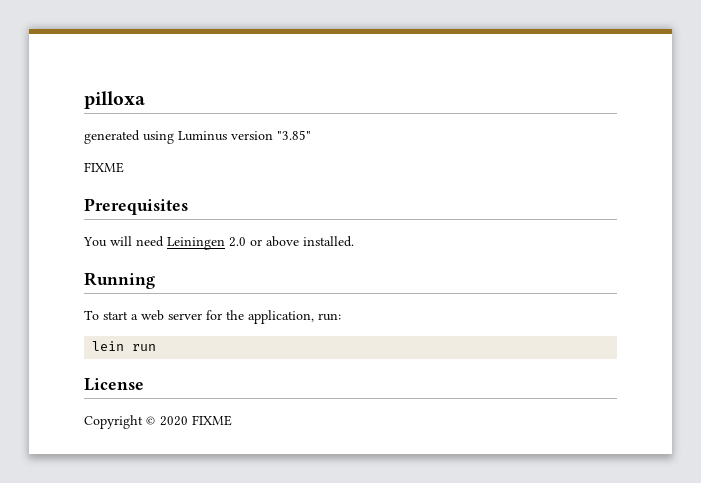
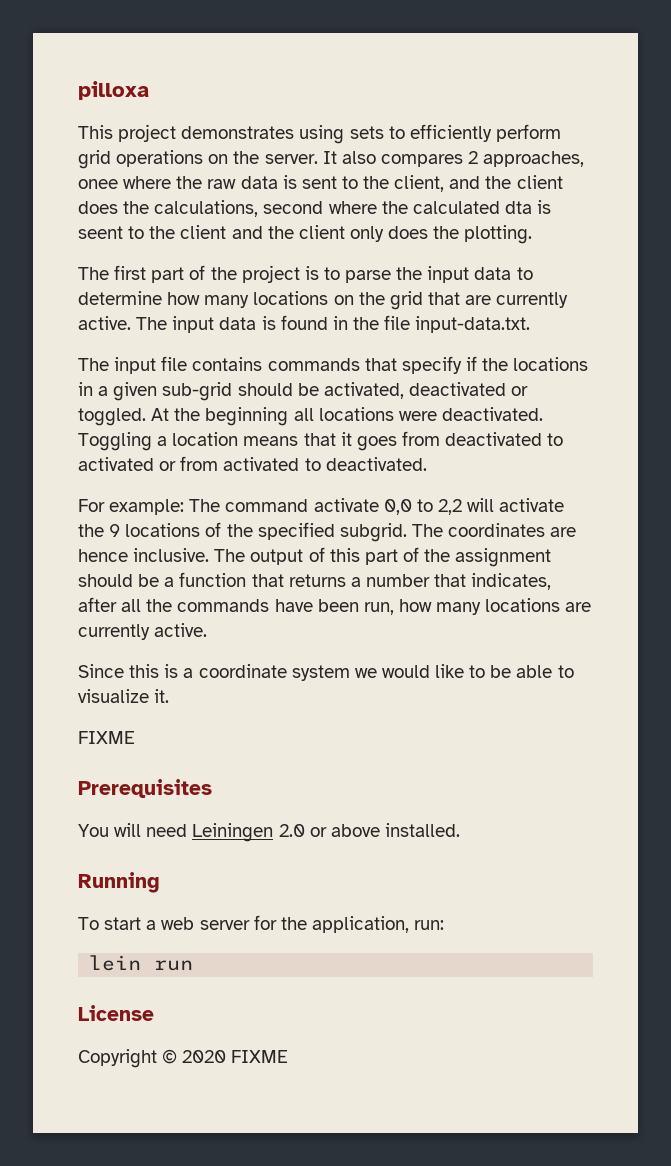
[84,130,311,144] generated using Luminus version "3.85" -> [78,124,561,144] [78,150,585,169] [78,175,563,192] [78,200,552,217] [78,225,533,244] [78,265,533,283] [78,291,569,310] [78,315,531,333] [78,356,589,374] [78,382,529,401] [78,407,543,426] [78,431,564,451] [78,456,427,471] [78,498,565,515] [78,522,577,542] [78,547,552,567] [78,572,552,590] [78,597,592,615] [78,623,208,640] [78,664,574,681] [78,689,170,703] This project demonstrates using sets to efficiently perform grid operations on the server. It also compares 2 approaches, onee where the raw data is sent to the client, and the client does the calculations, second where the calculated dta is seent to the client and the client only does the plotting. // The first part of the project is to parse the input data to determine how many locations on the grid that are currently active. The input data is found in the file input-data.txt. // The input file contains commands that specify if the locations in a given sub-grid should be activated, deactivated or toggled. At the beginning all locations were deactivated. Toggling a location means that it goes from deactivated to activated or from activated to deactivated. // For example: The command activate 0,0 to 2,2 will activate the 9 locations of the specified subgrid. The coordinates are hence inclusive. The output of this part of the assignment should be a function that returns a number that indicates, after all the commands have been run, how many locations are currently active. // Since this is a coordinate system we would like to be able to visualize it.

